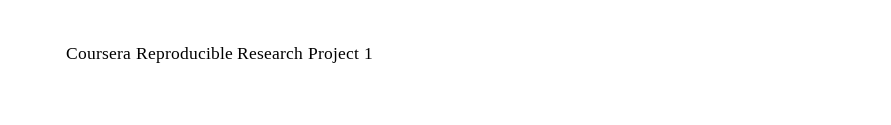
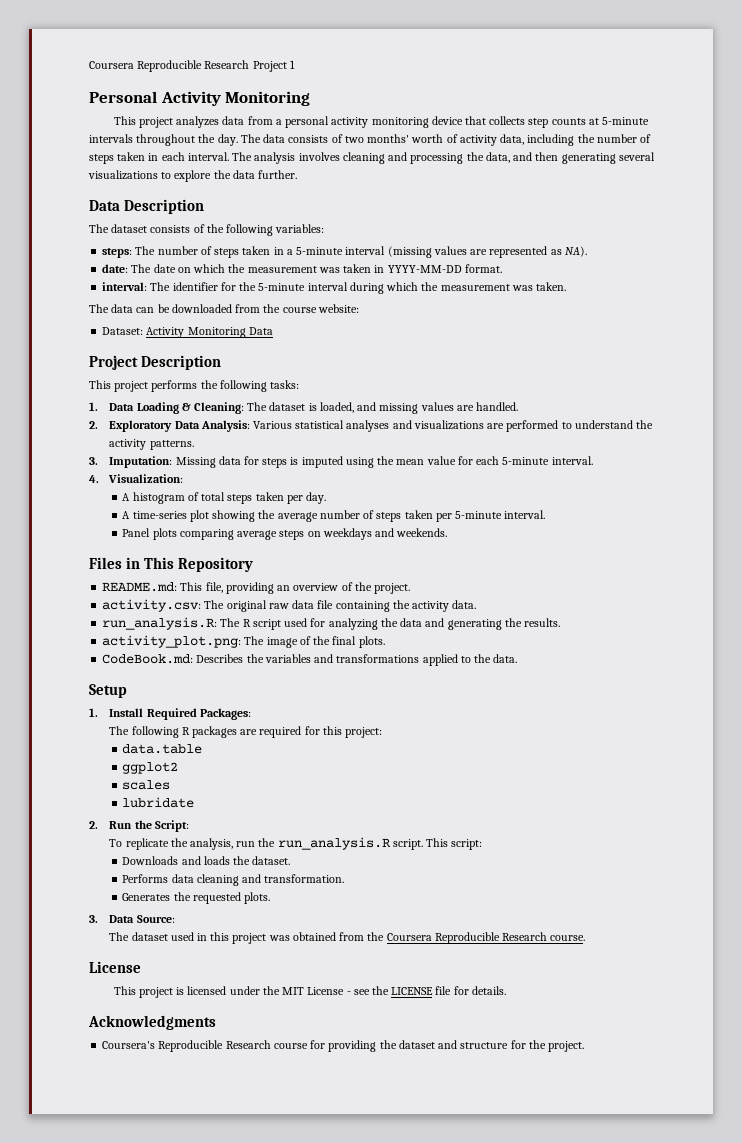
(373, 53) none -> [89,91,311,106] [113,116,650,128] [89,134,652,146] [89,152,655,164] [88,170,298,182] [89,199,205,214] [89,224,325,236] [102,246,587,258] [102,264,502,273] [102,282,567,294] [89,304,359,313] [102,327,273,338] [89,355,222,370] [89,380,300,392] [89,402,519,414] [89,420,654,432] [109,439,194,450] [89,456,593,468] [89,474,184,483] [122,492,327,504] [122,510,546,522] [122,528,448,540] [89,557,254,572] [102,582,411,594] [102,599,477,612] [102,617,561,630] [102,635,385,648] [102,654,518,666] [89,684,127,698] [89,708,251,720] [109,726,383,738] [122,744,203,754] [122,762,179,774] [122,780,171,790] [122,797,195,808] [89,820,189,832] [109,837,483,850] [122,856,291,865] [122,874,345,886] [122,892,271,904] [89,915,175,923] [109,932,586,944] [89,961,141,973] [113,986,506,998] [88,1015,216,1030] [102,1040,585,1052] // Personal Activity Monitoring // This project analyzes data from a personal activity monitoring device that collects step counts at 5-minute intervals throughout the day. The data consists of two months' worth of activity data, including the number of steps taken in each interval. The analysis involves cleaning and processing the data, and then generating several visualizations to explore the data further. // Data Description // The dataset consists of the following variables: // steps: The number of steps taken in a 5-minute interval (missing values are represented as NA). // date: The date on which the measurement was taken in YYYY-MM-DD format. // interval: The identifier for the 5-minute interval during which the measurement was taken. // The data can be downloaded from the course website: // Dataset: Activity Monitoring Data // Project Description // This project performs the following tasks: // 1. Data Loading & Cleaning: The dataset is loaded, and missing values are handled. // 2. Exploratory Data Analysis: Various statistical analyses and visualizations are performed to understand the activity patterns. // 3. Imputation: Missing data for steps is imputed using the mean value for each 5-minute interval. // 4. Visualization: // A histogram of total steps taken per day. // A time-series plot showing the average number of steps taken per 5-minute interval. // Panel plots comparing average steps on weekdays and weekends. // Files in This Repository // README.md: This file, providing an overview of the project. // activity.csv: The original raw data file containing the activity data. // run_analysis.R: The R script used for analyzing the data and generating the results. // activity_plot.png: The image of the final plots. // CodeBook.md: Describes the variables and transformations applied to the data. // Setup // 1. Install Required Packages: // The following R packages are required for this project: // data.table // ggplot2 // scales // lubridate // 2. Run the Script: // To replicate the analysis, run the run_analysis.R script. This script: // Downloads and loads the dataset. // Performs data cleaning and transformation. // Generates the requested plots. // 3. Data Source: // The dataset used in this project was obtained from the Coursera Reproducible Research course. // License // This project is licensed under the MIT License - see the LICENSE file for details. // Acknowledgments // Coursera's Reproducible Research course for providing the dataset and structure for the project.

